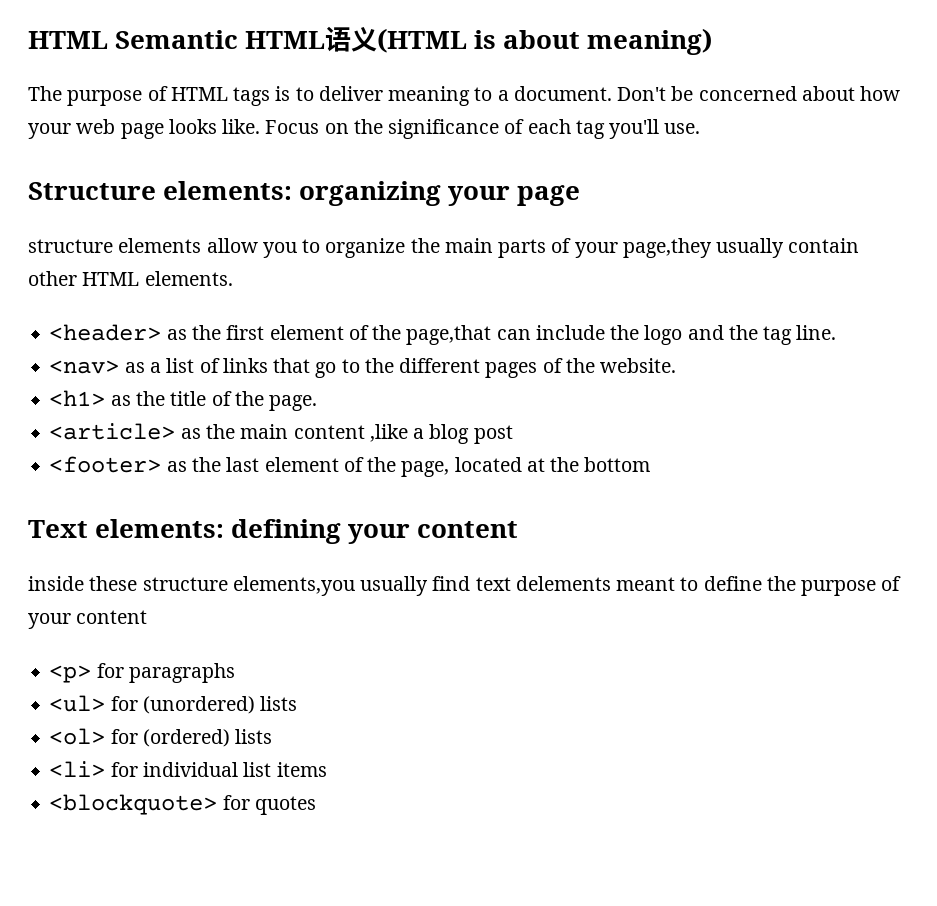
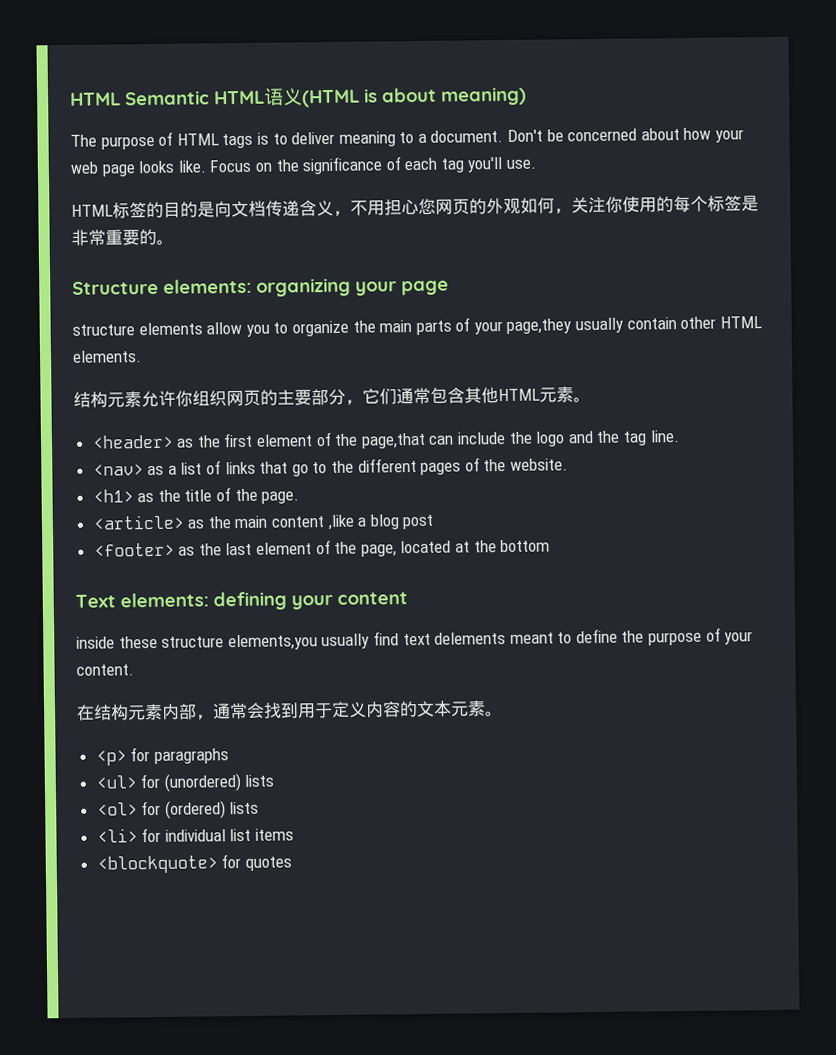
(701, 128) none -> [71,195,759,219] [71,228,174,246] // HTML标签的目的是向文档传递含义，不用担心您网页的外观如何，关注你使用的每个标签是非常重要的。
(233, 278) none -> [73,386,591,408] // 结构元素允许你组织网页的主要部分，它们通常包含其他HTML元素。
[76,610,148,624] content -> [76,664,134,676] [76,700,503,721] content. // 在结构元素内部，通常会找到用于定义内容的文本元素。

